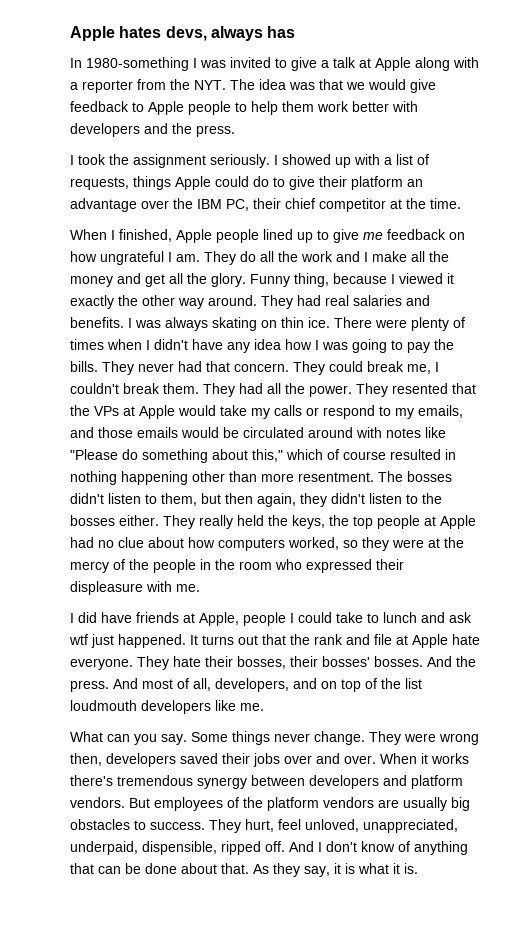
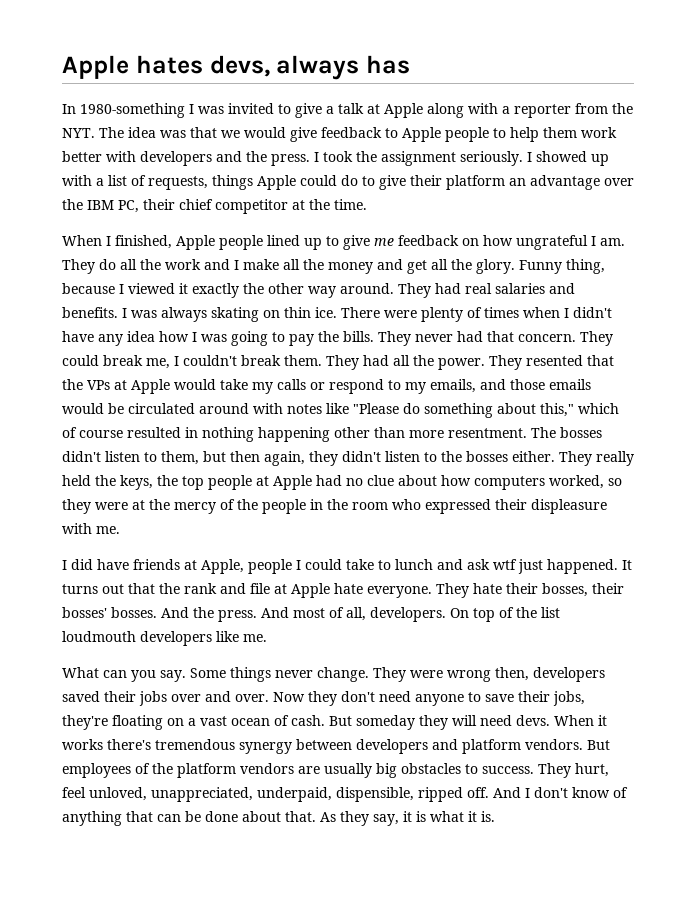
(235, 131) // -> (310, 160) none
[215,678,337,692] developers, and on -> [370,607,469,622] developers. On
(376, 759) none -> [273,691,585,706] [62,715,550,730] Now they don't need anyone to save their jobs, they're floating on a vast ocean of cash. But someday they will need devs.

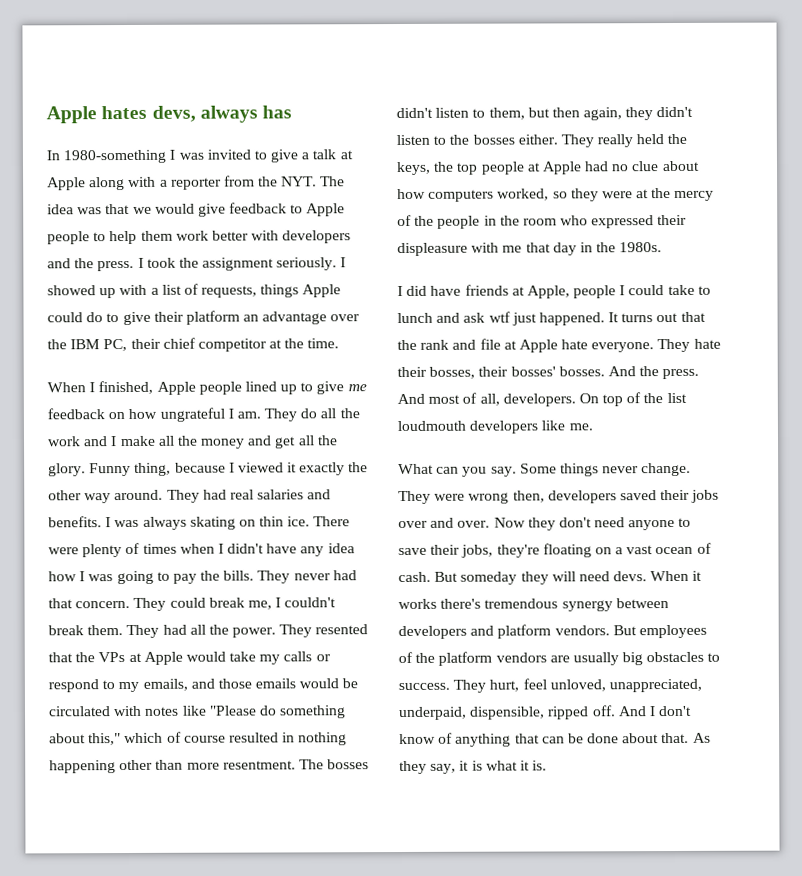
[199,403,249,414] around -> (111, 711) none
[96,526,120,534] me. -> [502,242,663,256] me that day in the 1980s.

